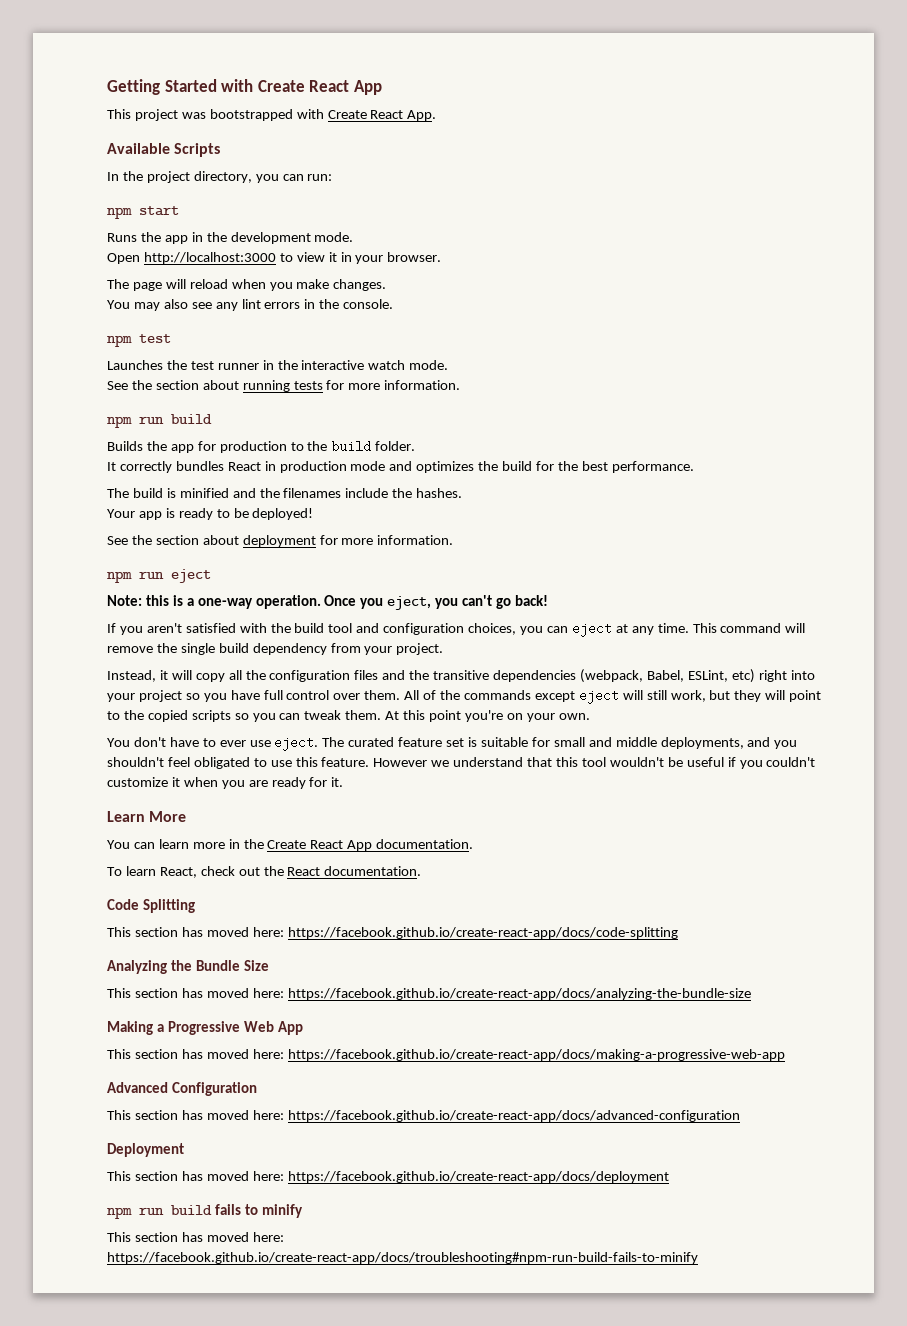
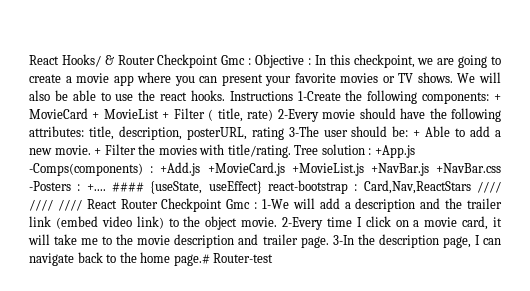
[107,79,382,95] [107,109,437,121] [107,143,221,157] [107,171,333,183] [107,206,179,219] [107,232,354,244] [107,252,442,264] [107,279,387,291] [107,299,394,311] [107,334,171,347] [107,360,449,370] [107,380,461,392] [107,414,212,428] [107,440,416,453] [107,461,694,473] [107,488,463,498] [107,508,314,520] [107,535,454,547] [107,569,211,583] [107,595,548,610] [107,622,806,637] [107,643,444,655] [107,669,815,683] [107,689,822,704] [107,710,590,722] [107,736,798,751] [107,757,816,769] [107,777,344,789] [107,811,187,822] [107,839,474,851] [107,866,422,878] [107,899,196,913] [107,927,678,939] [107,960,270,974] [107,988,751,1000] [107,1021,304,1035] [107,1049,785,1061] [107,1082,258,1096] [107,1110,740,1122] [107,1143,184,1157] [107,1171,669,1183] [107,1204,304,1219] [107,1232,284,1242] [107,1252,698,1264] Getting Started with Create React App // This project was bootstrapped with Create React App. // Available Scripts // In the project directory, you can run: // npm start // Runs the app in the development mode. // Open http://localhost:3000 to view it in your browser. // The page will reload when you make changes. // You may also see any lint errors in the console. // npm test // Launches the test runner in the interactive watch mode. // See the section about running tests for more information. // npm run build // Builds the app for production to the build folder. // It correctly bundles React in production mode and optimizes the build for the best performance. // The build is minified and the filenames include the hashes. // Your app is ready to be deployed! // See the section about deployment for more information. // npm run eject // Note: this is a one-way operation. Once you eject, you can't go back! // If you aren't satisfied with the build tool and configuration choices, you can eject at any time. This command will remove the single build dependency from your project. // Instead, it will copy all the configuration files and the transitive dependencies (webpack, Babel, ESLint, etc) right into your project so you have full control over them. All of the commands except eject will still work, but they will point to the copied scripts so you can tweak them. At this point you're on your own. // You don't have to ever use eject. The curated feature set is suitable for small and middle deployments, and you shouldn't feel obligated to use this feature. However we understand that this tool wouldn't be useful if you couldn't customize it when you are ready for it. // Learn More // You can learn more in the Create React App documentation. // To learn React, check out the React documentation. // Code Splitting // This section has moved here: https://facebook.github.io/create-react-app/docs/code-splitting // Analyzing the Bundle Size // This section has moved here: https://facebook.github.io/create-react-app/docs/analyzing-the-bundle-size // Making a Progressive Web App // This section has moved here: https://facebook.github.io/create-react-app/docs/making-a-progressive-web-app // Advanced Configuration // This section has moved here: https://facebook.github.io/create-react-app/docs/advanced-configuration // Deployment // This section has moved here: https://facebook.github.io/create-react-app/docs/deployment // npm run build fails to minify // This section has moved here: https://facebook.github.io/create-react-app/docs/troubleshooting#npm-run-build-fails-to-minify -> [29,54,502,68] [29,72,502,86] [29,90,502,104] [29,108,501,122] [29,126,501,140] [29,144,415,158] [29,162,502,176] [29,180,501,194] [29,198,502,212] [29,216,502,230] [28,234,501,248] [29,252,274,266] React Hooks/ & Router Checkpoint Gmc : Objective : In this checkpoint, we are going to create a movie app where you can present your favorite movies or TV shows. We will also be able to use the react hooks. Instructions 1-Create the following components: + MovieCard + MovieList + Filter ( title, rate) 2-Every movie should have the following attributes: title, description, posterURL, rating 3-The user should be: + Able to add a new movie. + Filter the movies with title/rating. Tree solution : +App.js -Comps(components) : +Add.js +MovieCard.js +MovieList.js +NavBar.js +NavBar.css -Posters : +.... #### {useState, useEffect} react-bootstrap : Card,Nav,ReactStars //// //// //// React Router Checkpoint Gmc : 1-We will add a description and the trailer link (embed video link) to the object movie. 2-Every time I click on a movie card, it will take me to the movie description and trailer page. 3-In the description page, I can navigate back to the home page.# Router-test

